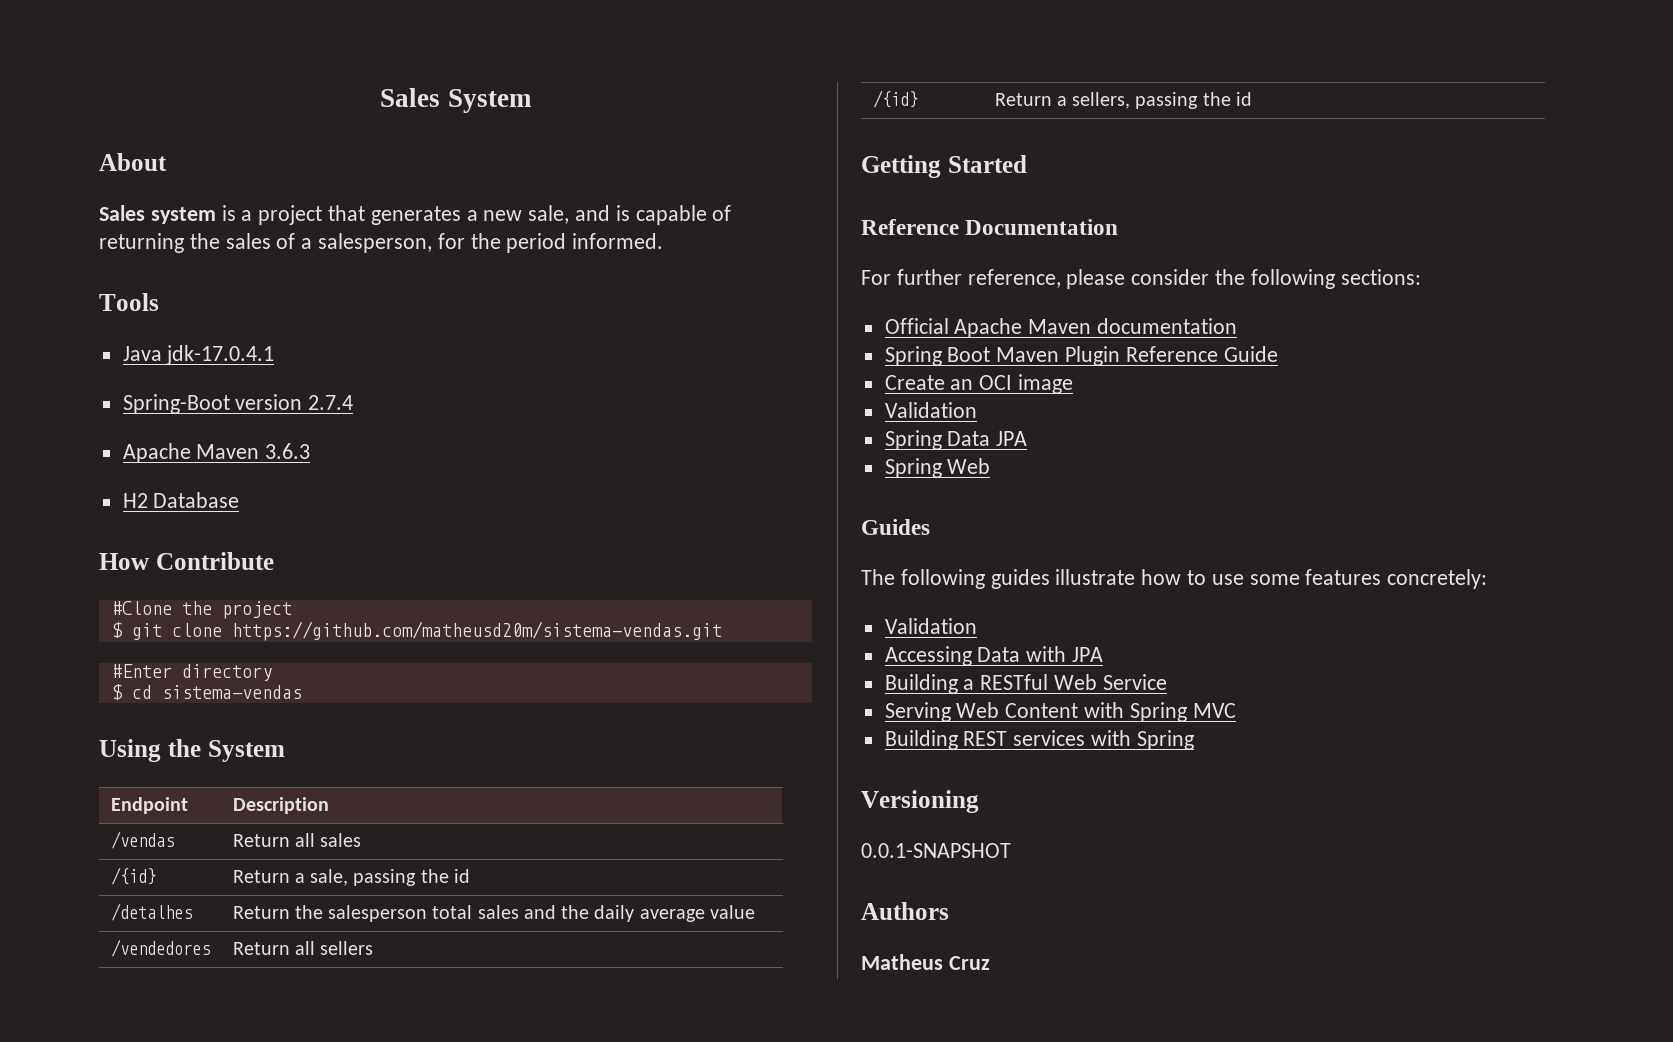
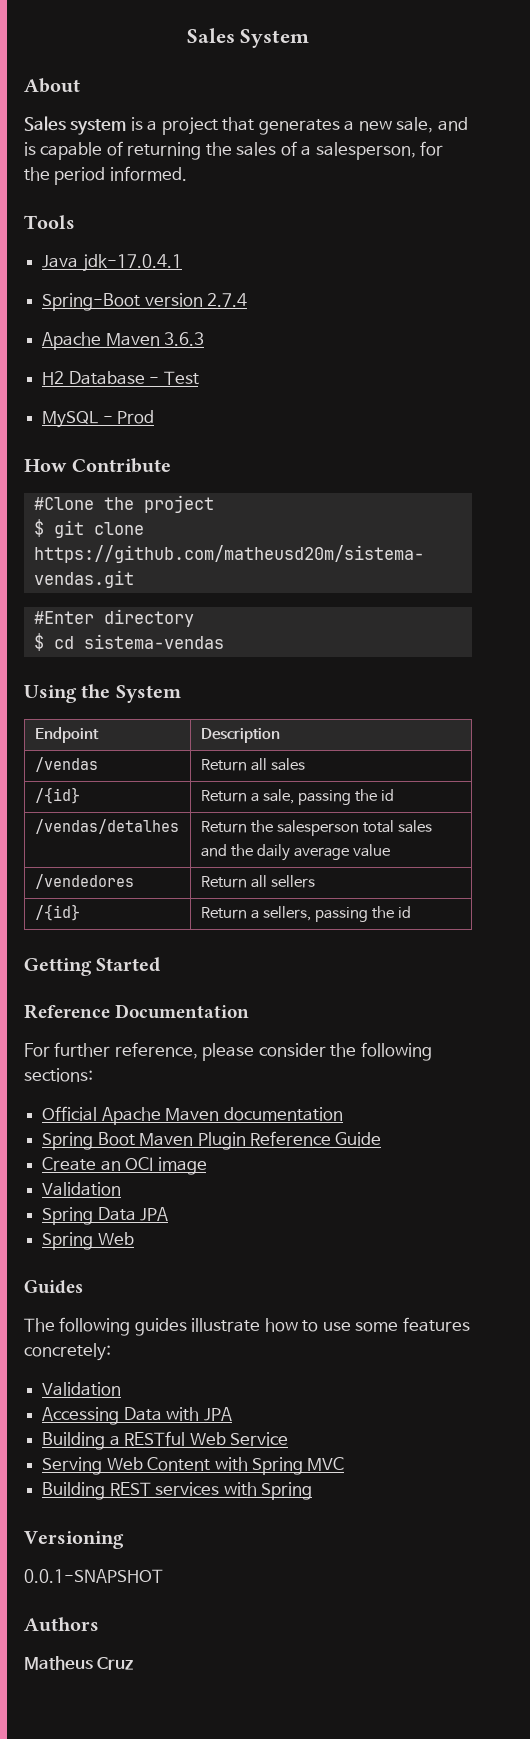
(240, 500) none -> [149,371,199,385] [42,410,155,428] - Test // MySQL - Prod
[110,903,192,921] /detalhes -> [34,819,179,834] /vendas/detalhes

